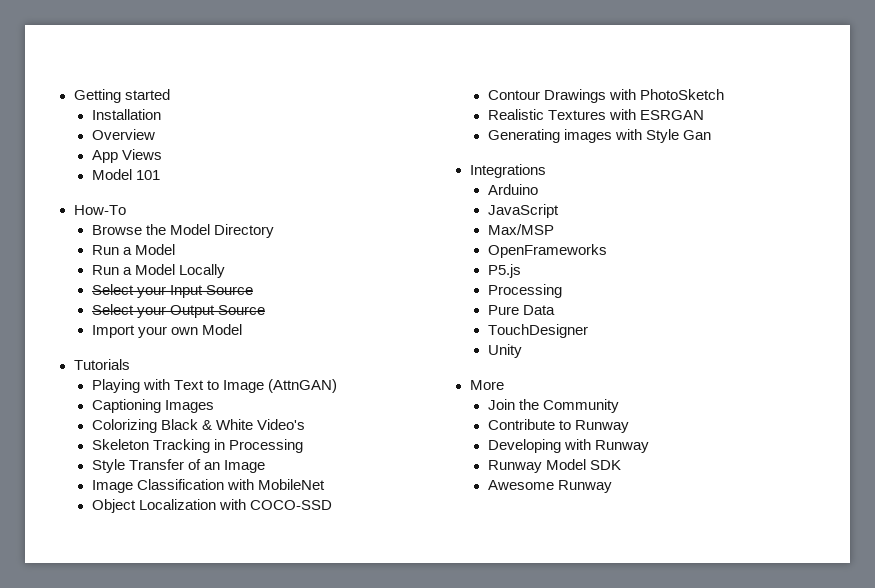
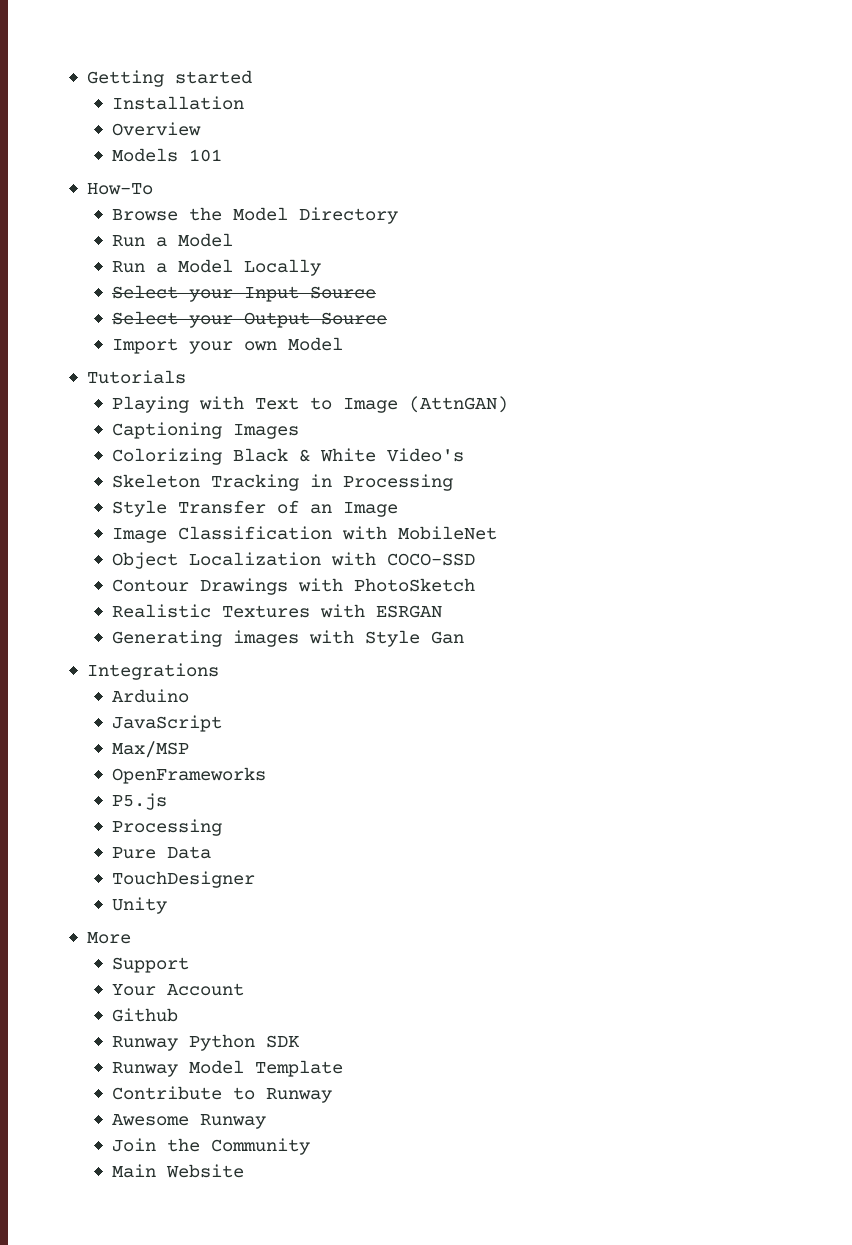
[91,149,162,163] [91,169,132,180] App Views // Model -> [112,148,179,162] Models
[487,399,619,413] Join the Community -> [112,957,190,973] [112,983,245,996] [112,1008,179,1022] [112,1034,301,1051] [112,1060,344,1077] Support // Your Account // Github // Runway Python SDK // Runway Model Template
[487,439,649,453] [487,459,621,473] [487,480,612,493] Developing with Runway // Runway Model SDK // Awesome Runway -> [112,1114,267,1129] [112,1138,311,1155] [112,1164,245,1178] Awesome Runway // Join the Community // Main Website

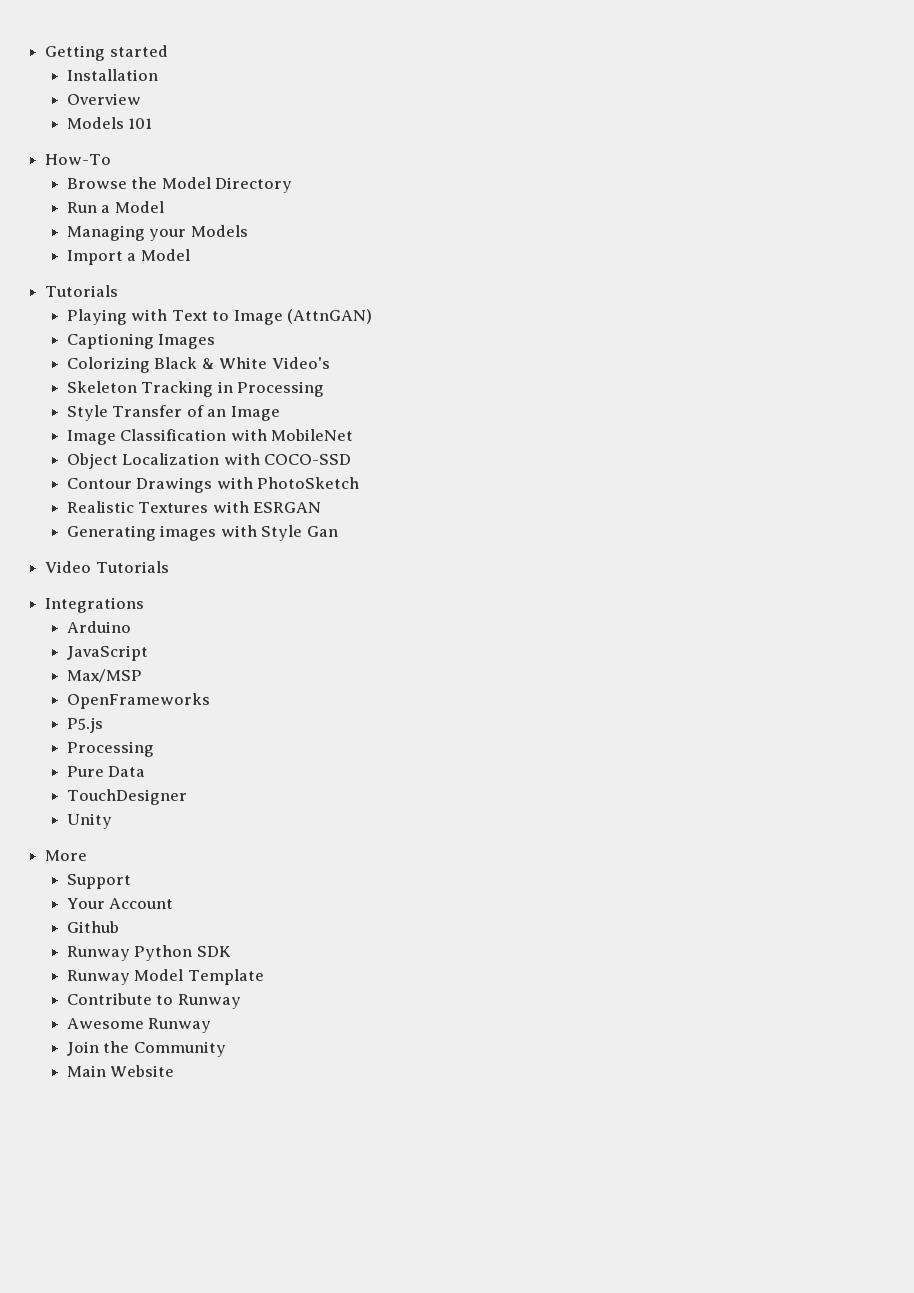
[112,259,322,276] [112,285,377,302] [112,311,388,328] Run a Model Locally // Select your Input Source // Select your Output Source -> [66,225,248,241] Managing your Models
[189,341,278,354] your own -> [127,253,137,261] a
(465, 637) none -> [45,561,169,573] // Video Tutorials

